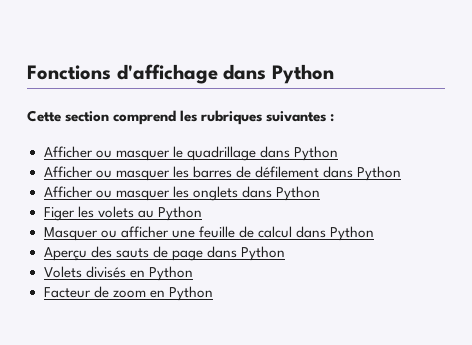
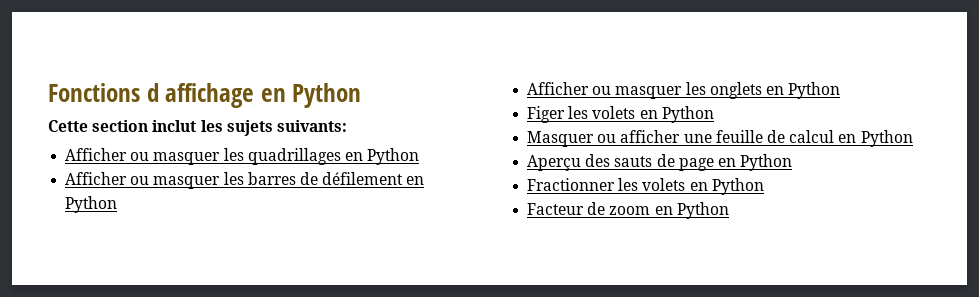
[116,64,267,84] d'affichage dans -> [146,83,286,108] d affichage en
[113,110,335,125] [43,146,290,161] comprend les rubriques suivantes : // Afficher ou masquer le quadrillage dans -> [152,120,347,136] [65,148,363,165] inclut les sujets suivants: // Afficher ou masquer les quadrillages en
[322,166,353,178] dans -> [406,176,425,185] en
[241,186,272,198] dans -> [765,86,784,95] en
[137,210,154,218] au -> [639,110,658,119] en
[295,226,326,238] dans -> [838,134,857,143] en
[206,246,285,261] [43,266,126,278] dans Python // Volets divisés -> [717,154,793,171] [527,178,686,191] en Python // Fractionner les volets

